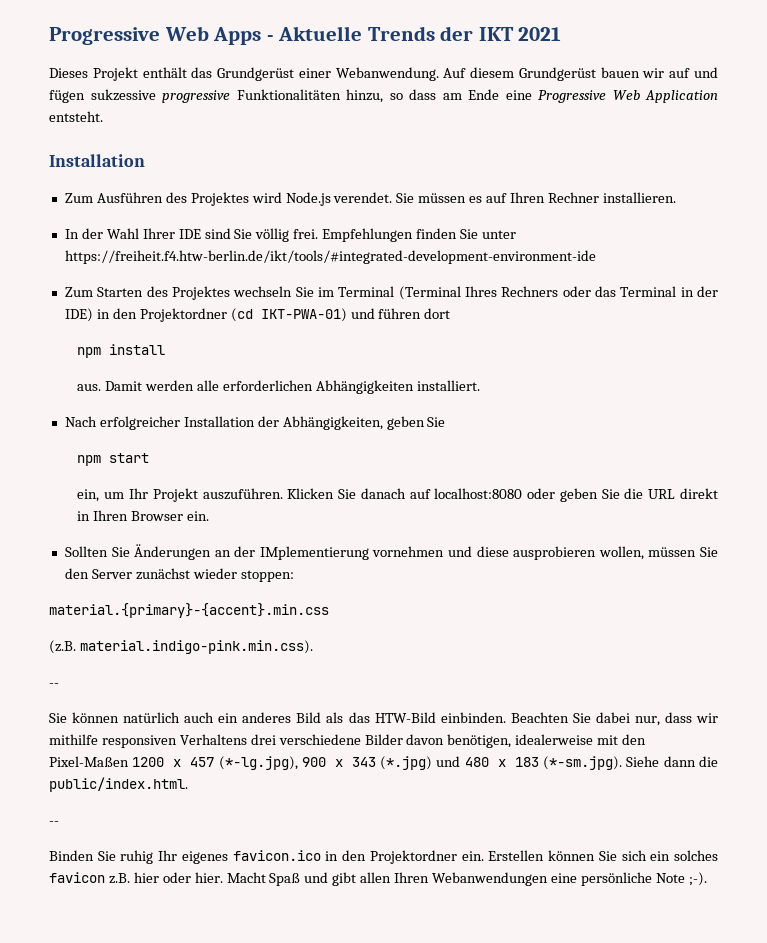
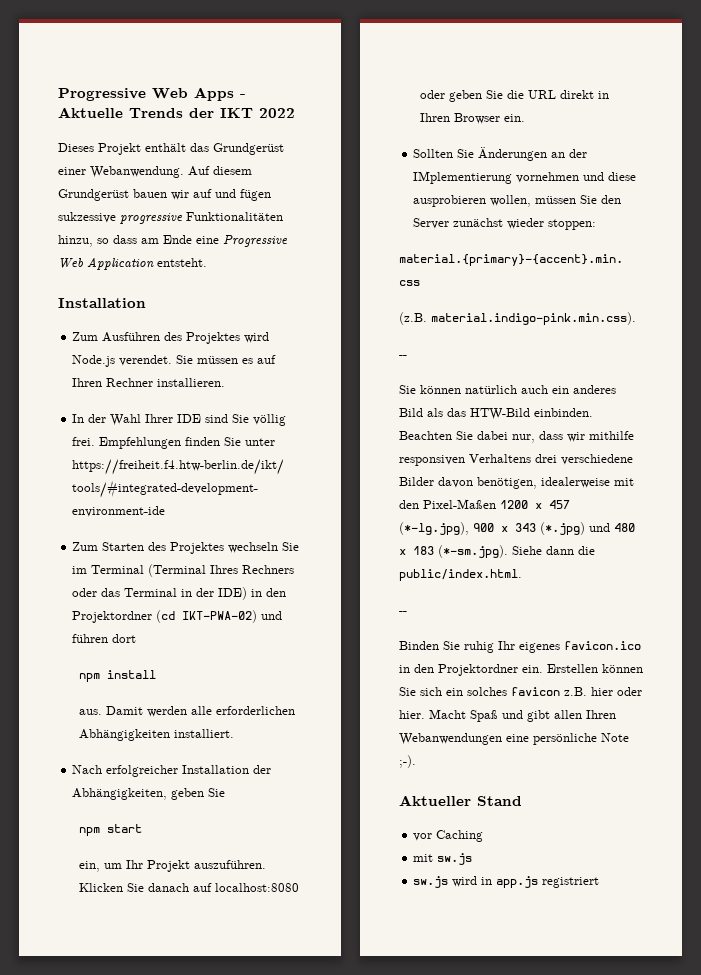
[518,27,562,41] 2021 -> [259,108,295,118] 2022
[260,308,347,322] IKT-PWA-01) -> [182,610,258,623] IKT-PWA-02)
(707, 879) none -> [399,795,522,806] [413,830,484,842] [413,853,473,865] [413,876,600,888] // Aktueller Stand // vor Caching // mit sw.js // sw.js wird in app.js registriert

